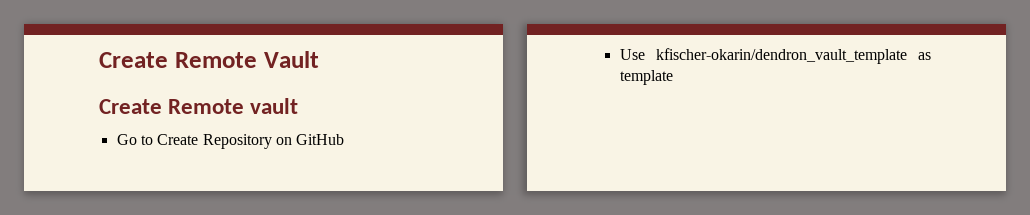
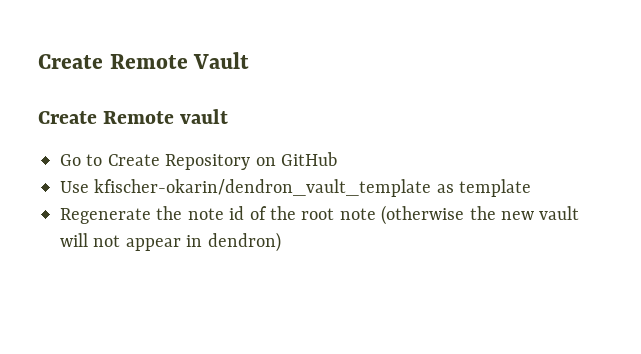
(673, 77) none -> [60,205,580,225] [60,232,281,252] // Regenerate the note id of the root note (otherwise the new vault will not appear in dendron)

